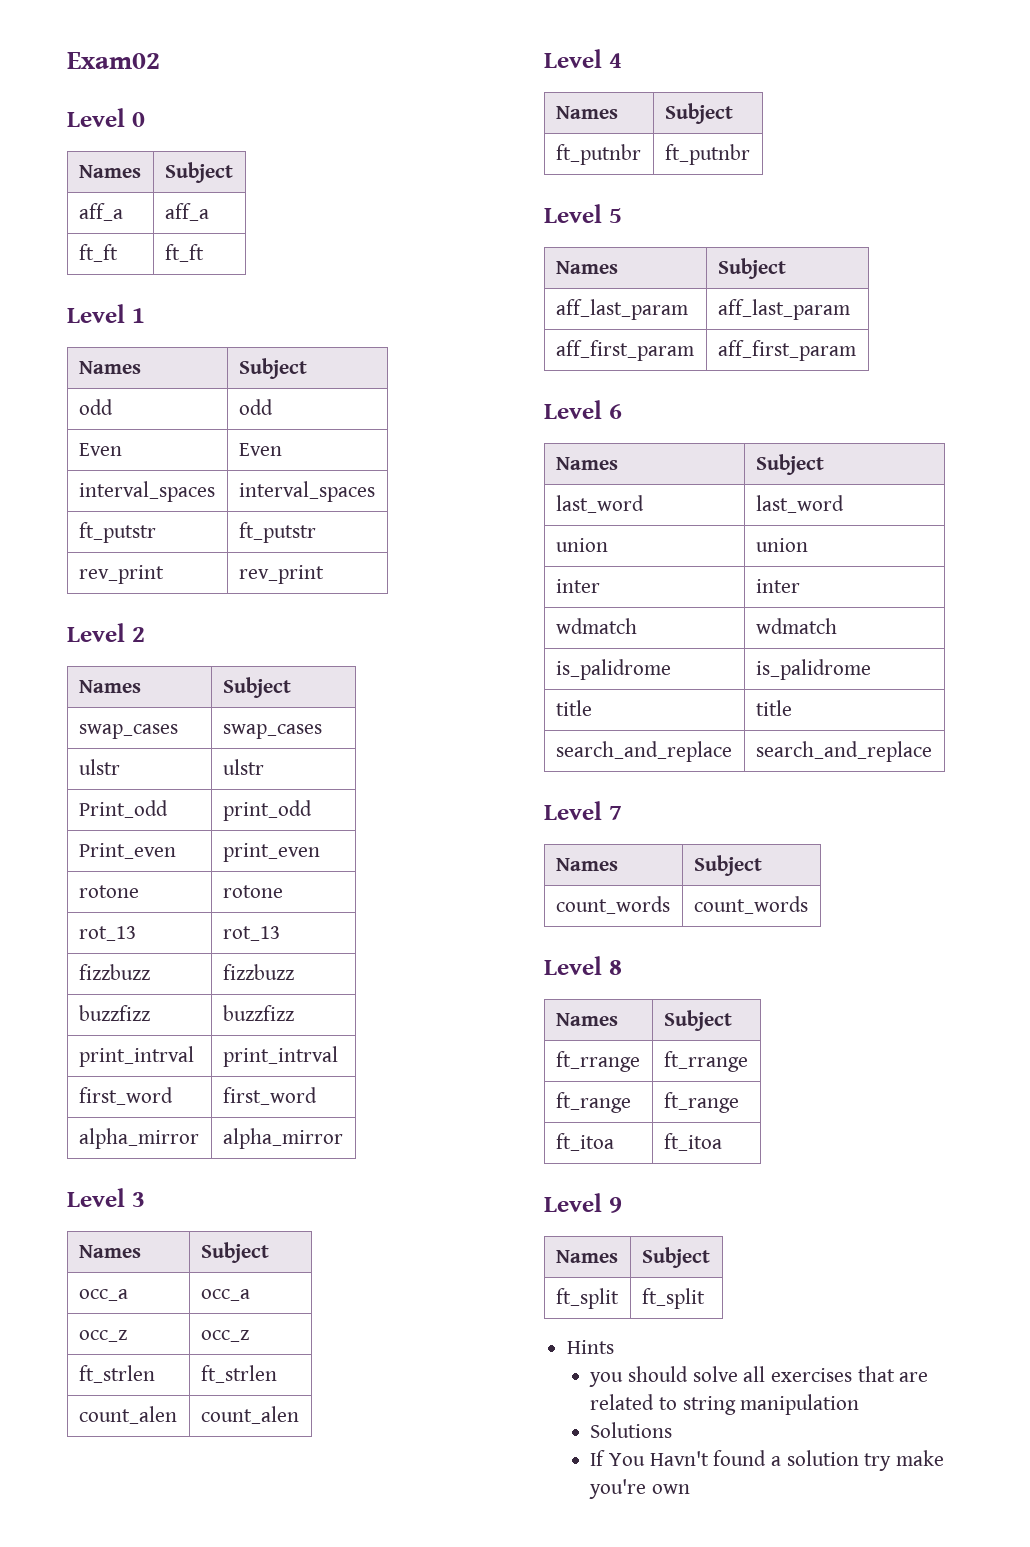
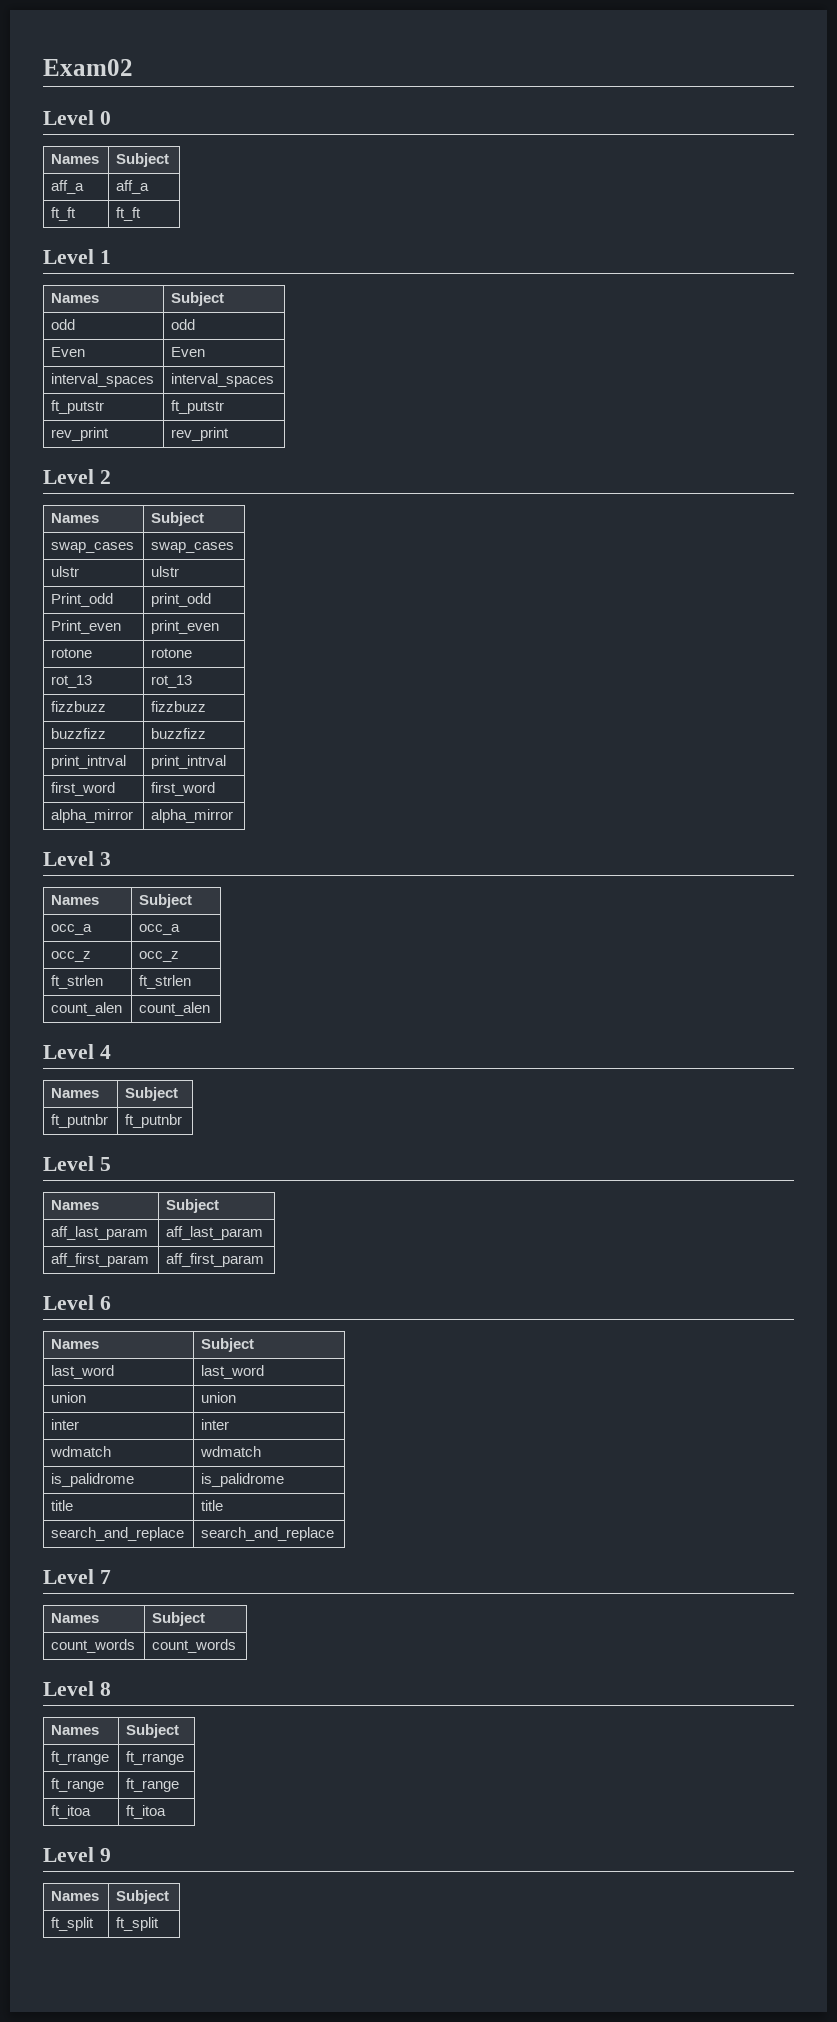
[567,1340,615,1354] [589,1366,929,1387] [590,1394,860,1415] [590,1422,673,1438] [590,1450,945,1471] [589,1479,691,1499] // Hints // you should solve all exercises that are related to string manipulation // Solutions // If You Havn't found a solution try make you're own -> (160, 1924) none

